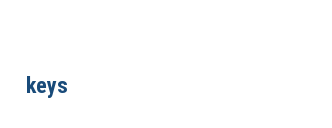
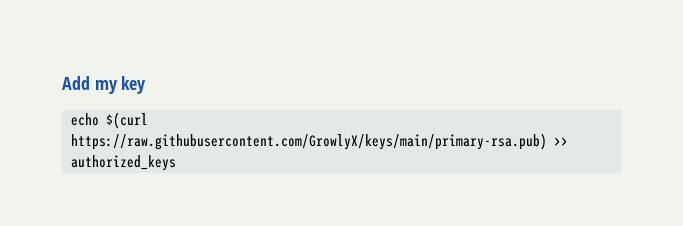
[26,76,68,98] keys -> [62,76,147,94] [71,112,149,129] [71,133,569,150] [71,155,177,171] Add my key // echo $(curl https://raw.githubusercontent.com/GrowlyX/keys/main/primary-rsa.pub) >> authorized_keys

